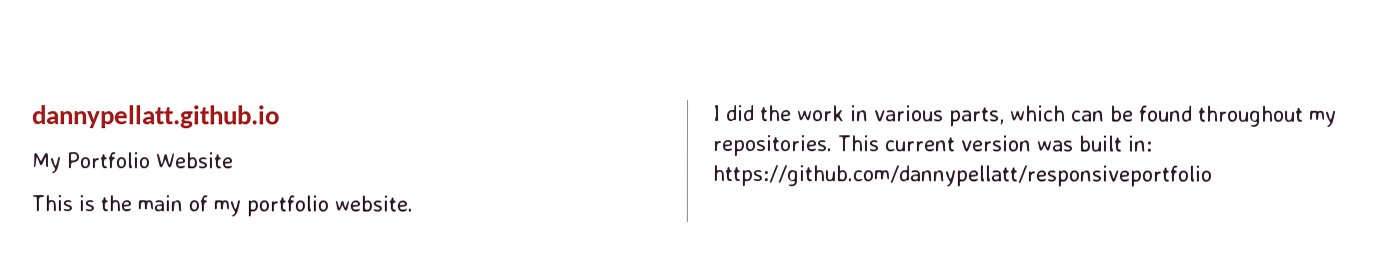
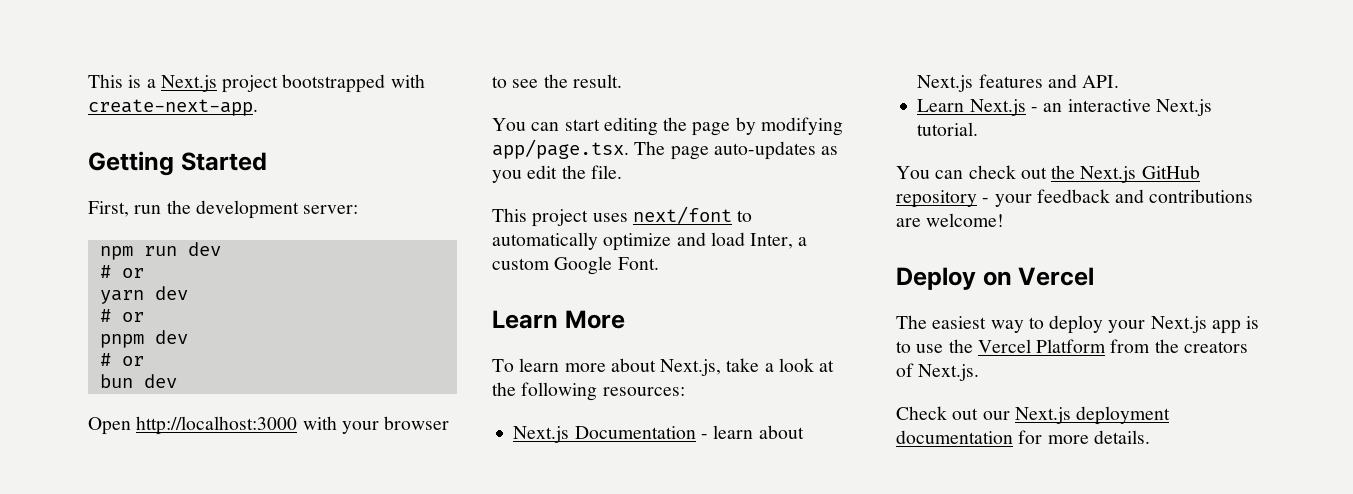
[32,105,281,129] [31,152,233,174] [31,195,413,217] [713,105,1337,127] [712,135,1152,157] [712,165,1212,187] dannypellatt.github.io // My Portfolio Website // This is the main of my portfolio website. // I did the work in various parts, which can be found throughout my repositories. This current version was built in: https://github.com/dannypellatt/responsiveportfolio -> [88,74,425,93] [88,99,258,116] [88,151,267,176] [88,200,359,219] [99,242,221,260] [99,265,144,278] [99,286,188,304] [99,309,144,322] [99,330,188,348] [99,353,144,366] [99,374,177,388] [88,416,450,435] [492,74,622,88] [492,117,843,136] [492,139,839,160] [492,165,622,183] [492,206,753,227] [492,232,808,251] [492,256,659,275] [492,310,625,329] [492,358,835,376] [492,382,685,401] [513,425,804,443] [917,74,1120,92] [917,99,1212,116] [917,122,979,136] [896,165,1200,183] [896,189,1254,208] [896,213,1005,227] [896,267,1095,290] [896,315,1260,334] [896,339,1248,353] [896,363,980,381] [896,406,1171,425] [896,430,1150,444] This is a Next.js project bootstrapped with create-next-app. // Getting Started // First, run the development server: // npm run dev // # or // yarn dev // # or // pnpm dev // # or // bun dev // Open http://localhost:3000 with your browser to see the result. // You can start editing the page by modifying app/page.tsx. The page auto-updates as you edit the file. // This project uses next/font to automatically optimize and load Inter, a custom Google Font. // Learn More // To learn more about Next.js, take a look at the following resources: // Next.js Documentation - learn about Next.js features and API. // Learn Next.js - an interactive Next.js tutorial. // You can check out the Next.js GitHub repository - your feedback and contributions are welcome! // Deploy on Vercel // The easiest way to deploy your Next.js app is to use the Vercel Platform from the creators of Next.js. // Check out our Next.js deployment documentation for more details.

